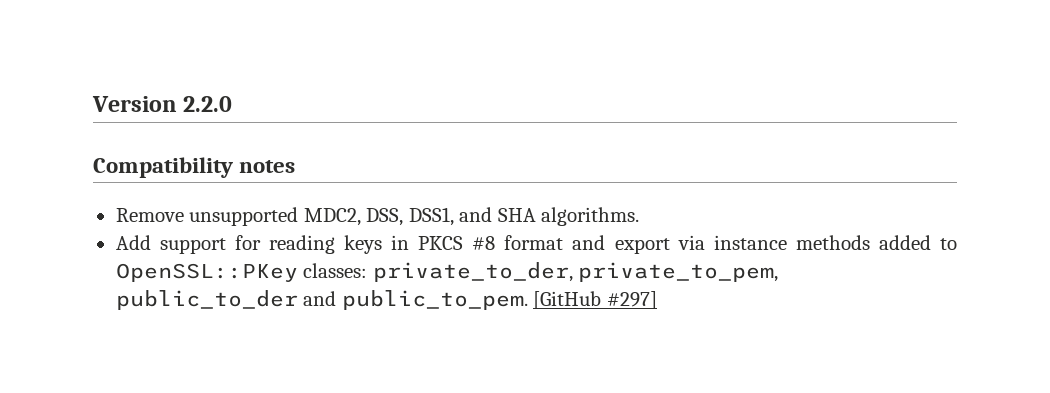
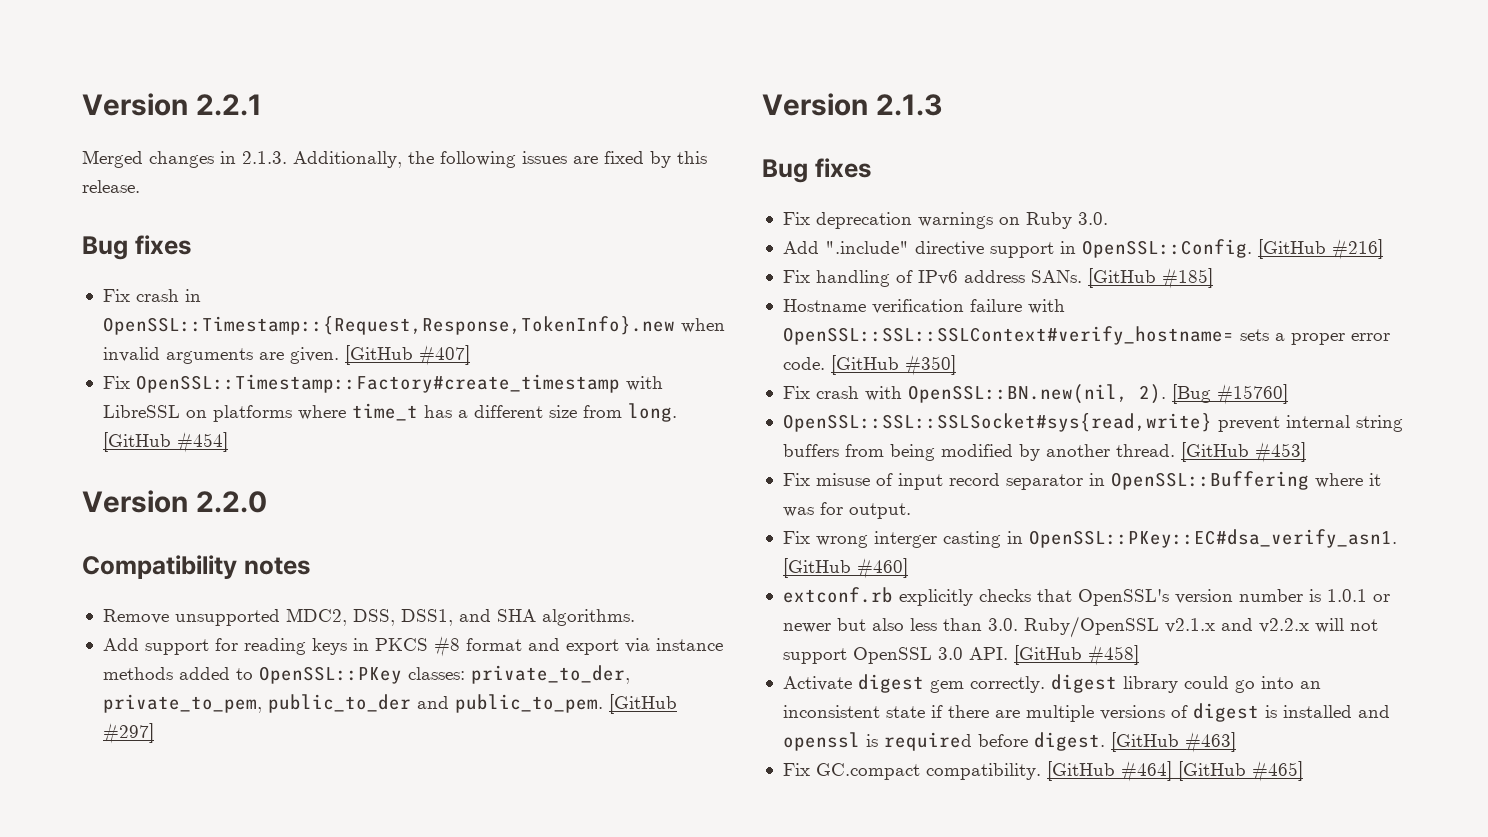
[92,96,177,112] Version -> [82,93,262,116] [82,150,707,168] [82,180,140,193] [82,235,191,260] [102,289,201,302] [102,316,725,335] [102,345,470,366] [102,374,663,393] [102,403,677,422] [102,432,228,453] [82,490,188,513] Version 2.2.1 // Merged changes in 2.1.3. Additionally, the following issues are fixed by this release. // Bug fixes // Fix crash in OpenSSL::Timestamp::{Request,Response,TokenInfo}.new when invalid arguments are given. [GitHub #407] // Fix OpenSSL::Timestamp::Factory#create_timestamp with LibreSSL on platforms where time_t has a different size from long. [GitHub #454] // Version
(657, 300) none -> [762,93,943,116] [762,158,871,183] [782,212,1108,229] [782,239,1383,260] [782,268,1213,289] [782,299,1065,314] [782,326,1390,345] [782,355,956,376] [782,384,1288,405] [782,413,1403,432] [782,442,1306,463] [782,471,1381,490] [782,502,911,519] [782,529,1397,548] [782,558,908,579] [782,587,1390,606] [782,616,1378,638] [782,645,1139,666] [782,674,1321,693] [782,703,1390,722] [782,732,1236,753] [782,761,1303,782] // Version 2.1.3 // Bug fixes // Fix deprecation warnings on Ruby 3.0. // Add ".include" directive support in OpenSSL::Config. [GitHub #216] // Fix handling of IPv6 address SANs. [GitHub #185] // Hostname verification failure with OpenSSL::SSL::SSLContext#verify_hostname= sets a proper error code. [GitHub #350] // Fix crash with OpenSSL::BN.new(nil, 2). [Bug #15760] // OpenSSL::SSL::SSLSocket#sys{read,write} prevent internal string buffers from being modified by another thread. [GitHub #453] // Fix misuse of input record separator in OpenSSL::Buffering where it was for output. // Fix wrong interger casting in OpenSSL::PKey::EC#dsa_verify_asn1. [GitHub #460] // extconf.rb explicitly checks that OpenSSL's version number is 1.0.1 or newer but also less than 3.0. Ruby/OpenSSL v2.1.x and v2.2.x will not support OpenSSL 3.0 API. [GitHub #458] // Activate digest gem correctly. digest library could go into an inconsistent state if there are multiple versions of digest is installed and openssl is required before digest. [GitHub #463] // Fix GC.compact compatibility. [GitHub #464] [GitHub #465]

